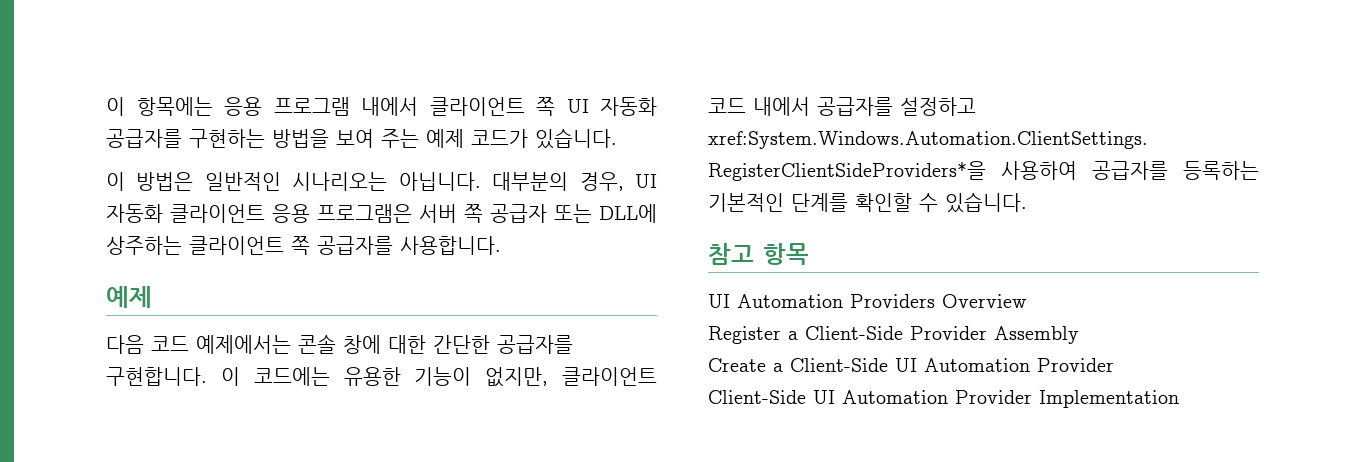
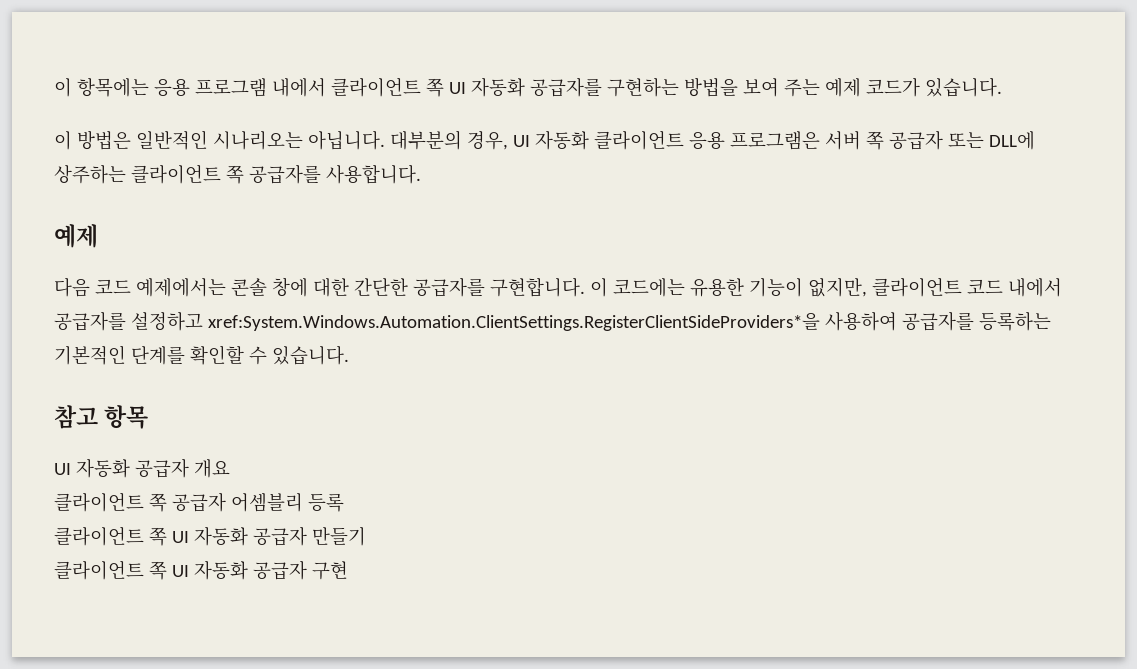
[737,294,1027,308] [708,326,1079,344] [708,358,1114,372] [708,390,1179,408] Automation Providers Overview // Register a Client-Side Provider Assembly // Create a Client-Side UI Automation Provider // Client-Side UI Automation Provider Implementation -> [75,458,230,478] [54,492,344,512] [54,526,366,546] [54,560,348,580] 자동화 공급자 개요 // 클라이언트 쪽 공급자 어셈블리 등록 // 클라이언트 쪽 UI 자동화 공급자 만들기 // 클라이언트 쪽 UI 자동화 공급자 구현

